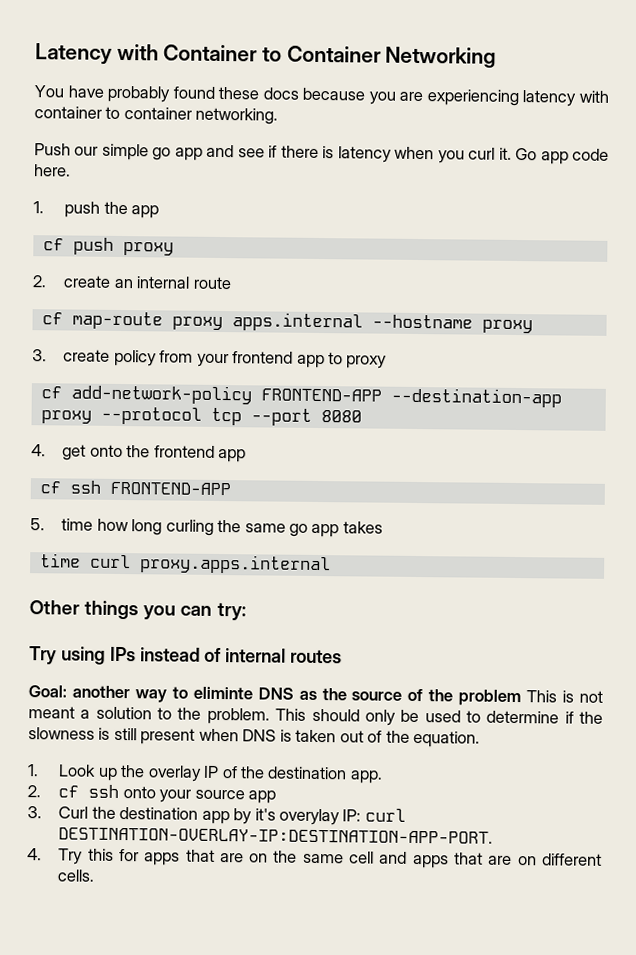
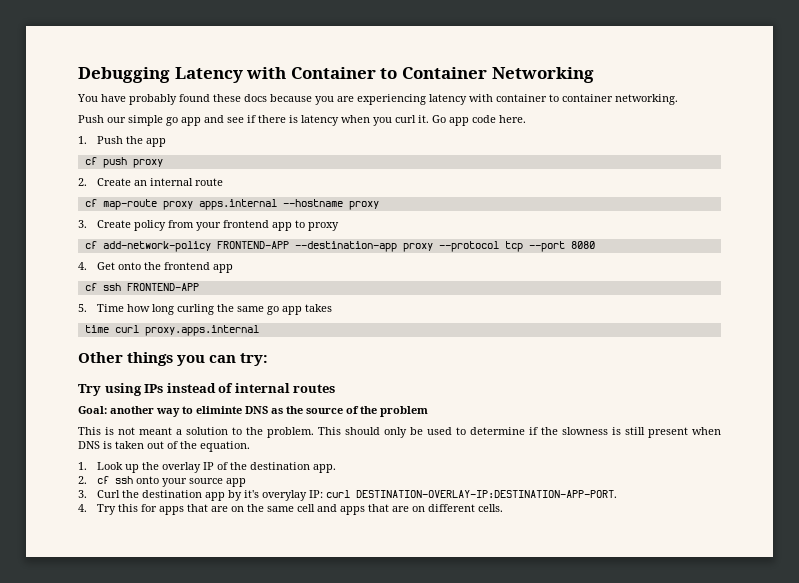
(35, 54) none -> [78,67,170,83] Debugging
[64,201,101,218] push -> [97,136,124,144] Push
[63,275,112,288] create -> [97,178,132,186] Create
[63,349,111,362] create -> [97,220,132,228] Create
[62,444,87,461] get -> [97,262,116,270] Get
[61,518,94,531] time -> [97,304,125,312] Time
(522, 698) none -> (428, 411) //

